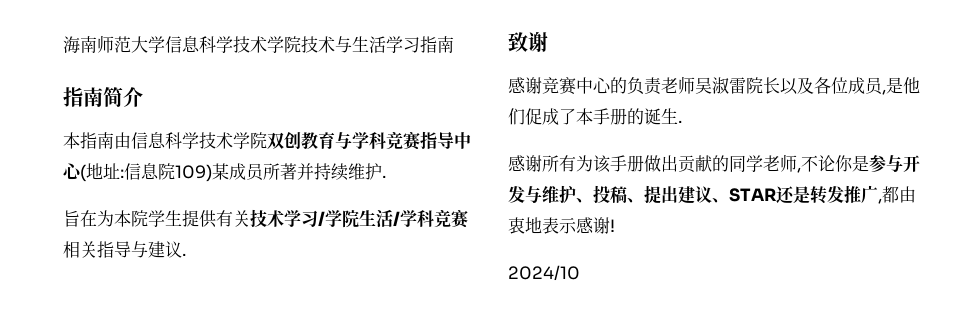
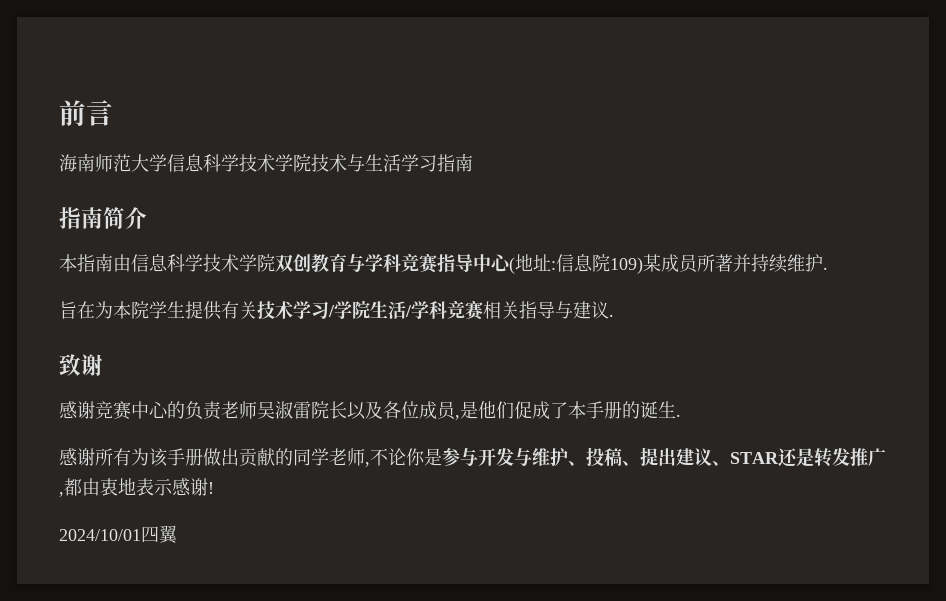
(63, 45) none -> [59,100,113,126] 前言 //
[508,265,580,281] 2024/10 -> [59,525,178,544] 2024/10/01四翼

